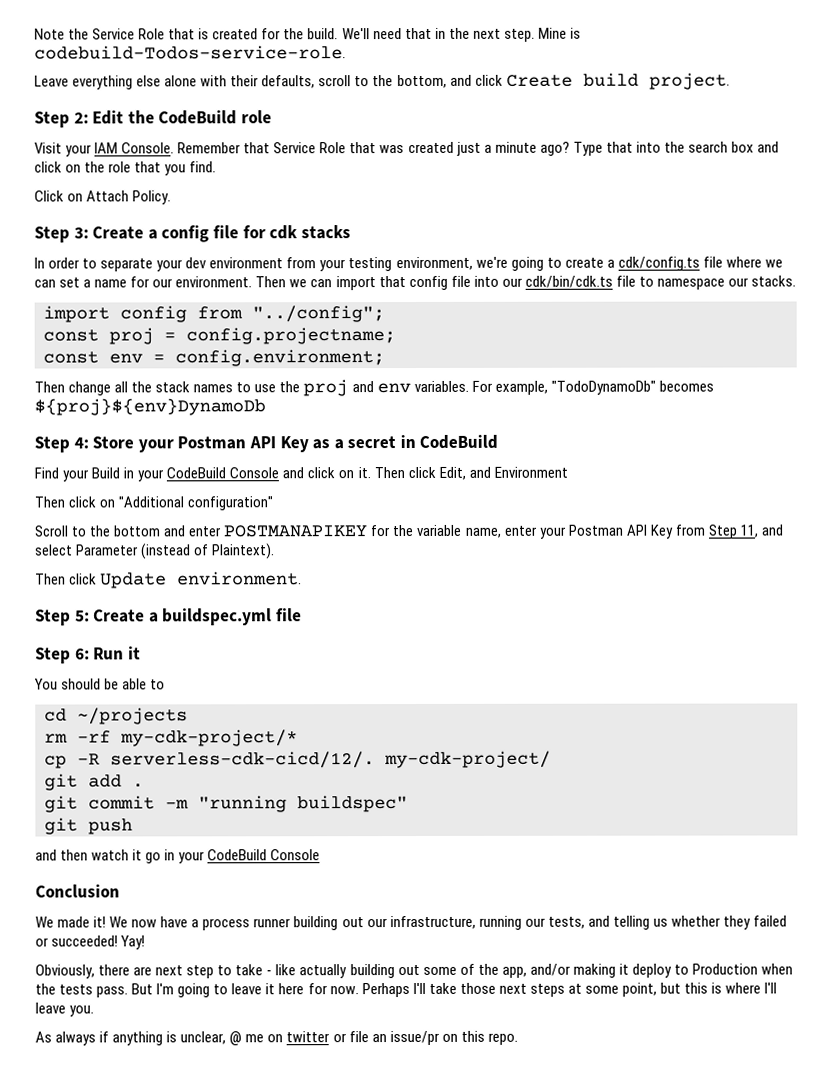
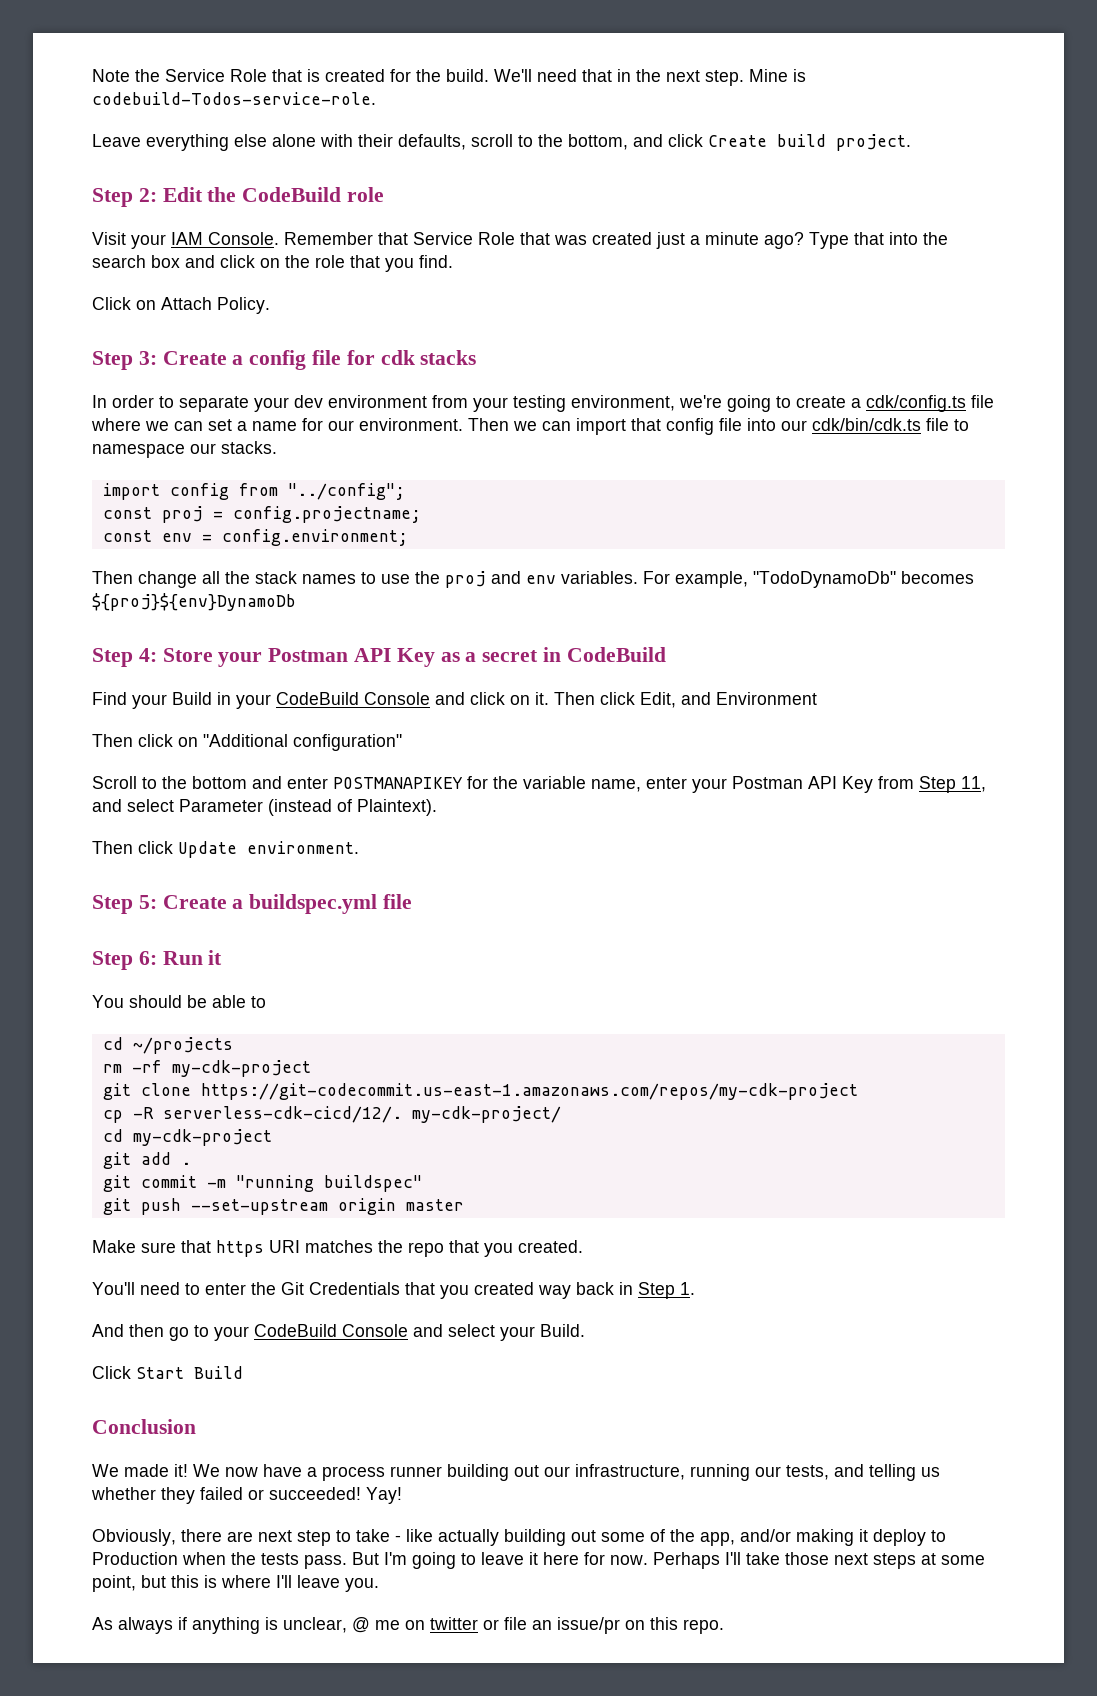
[120,729,298,747] my-cdk-project/* -> [171,1060,311,1077] [102,1083,858,1100] my-cdk-project // git clone https://git-codecommit.us-east-1.amazonaws.com/repos/my-cdk-project
(551, 759) none -> [102,1129,272,1146] // cd my-cdk-project
[35,849,321,864] // and then watch it go in your CodeBuild Console -> [190,1198,464,1215] [92,1240,583,1257] [92,1282,695,1299] [92,1324,585,1341] [92,1366,243,1379] --set-upstream origin master // Make sure that https URI matches the repo that you created. // You'll need to enter the Git Credentials that you created way back in Step 1. // And then go to your CodeBuild Console and select your Build. // Click Start Build

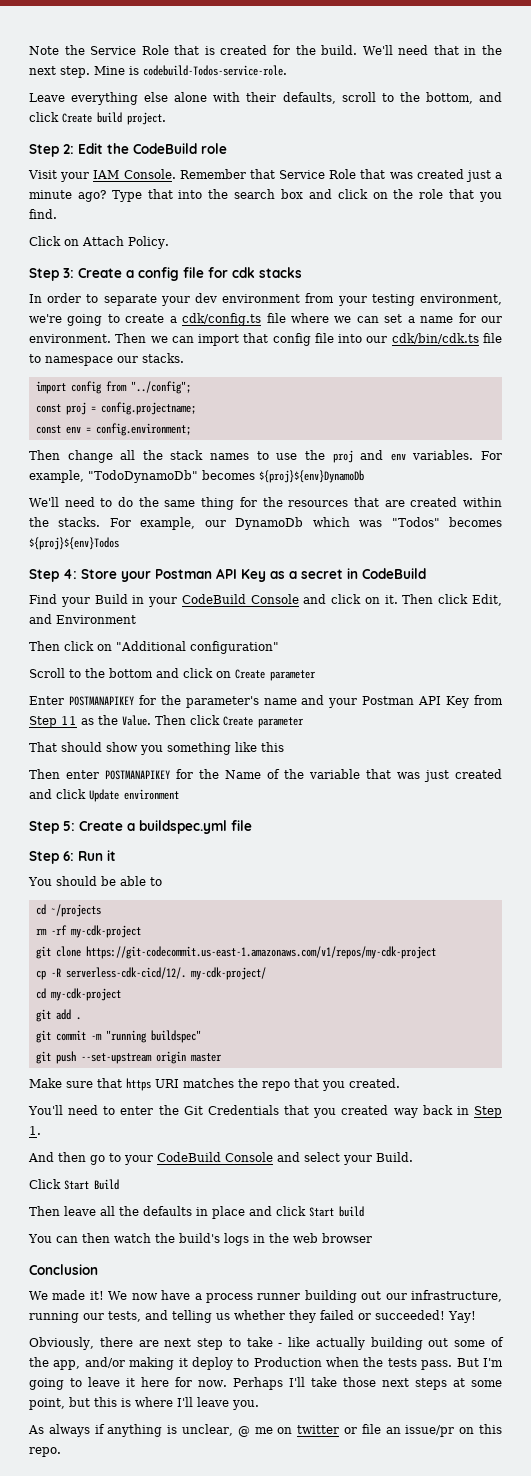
(296, 602) none -> [29,497,502,510] [29,517,503,530] [29,537,119,550] // We'll need to do the same thing for the resources that are created within the stacks. For example, our DynamoDb which was "Todos" becomes ${proj}${env}Todos
[287,776,687,792] enter POSTMANAPIKEY for the variable name, enter -> [183,668,316,681] [29,695,325,708] click on Create parameter // Enter POSTMANAPIKEY for the parameter's name and
[961,776,986,792] [92,799,437,816] [92,841,133,854] 11, and select Parameter (instead of Plaintext). // Then -> [61,715,304,728] [29,742,284,755] [29,769,502,782] [29,789,52,799] 11 as the Value. Then click Create parameter // That should show you something like this // Then enter POSTMANAPIKEY for the Name of the variable that was just created and
[247,841,359,854] environment. -> [124,789,179,800] environment
[200,1083,858,1100] https://git-codecommit.us-east-1.amazonaws.com/repos/my-cdk-project -> [85,946,436,959] https://git-codecommit.us-east-1.amazonaws.com/v1/repos/my-cdk-project
(243, 1372) none -> [29,1206,364,1219] [28,1233,372,1246] // Then leave all the defaults in place and click Start build // You can then watch the build's logs in the web browser

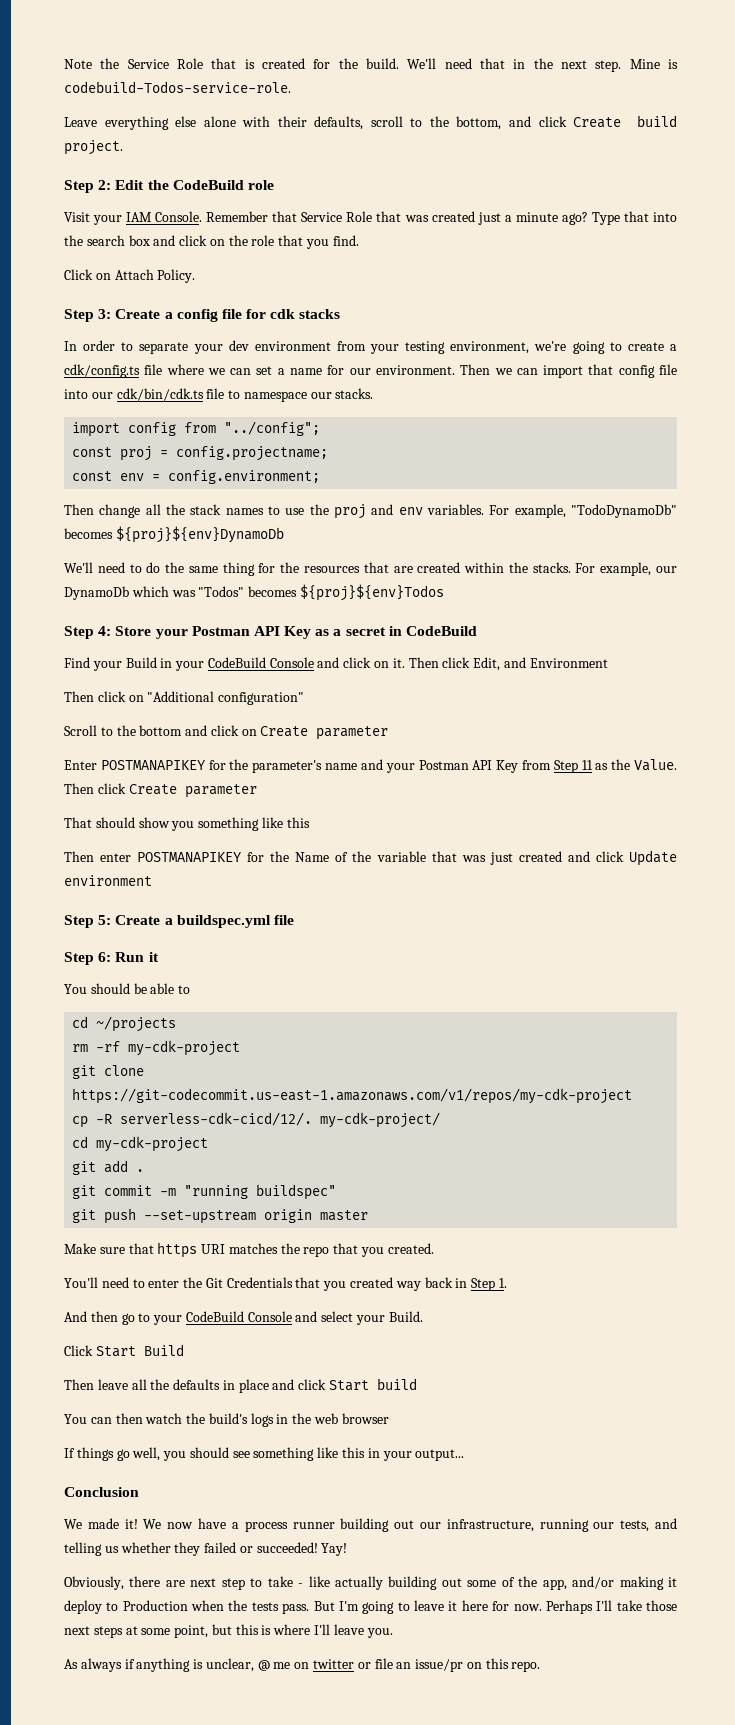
(372, 1238) none -> [64,1447,465,1461] // If things go well, you should see something like this in your output...

